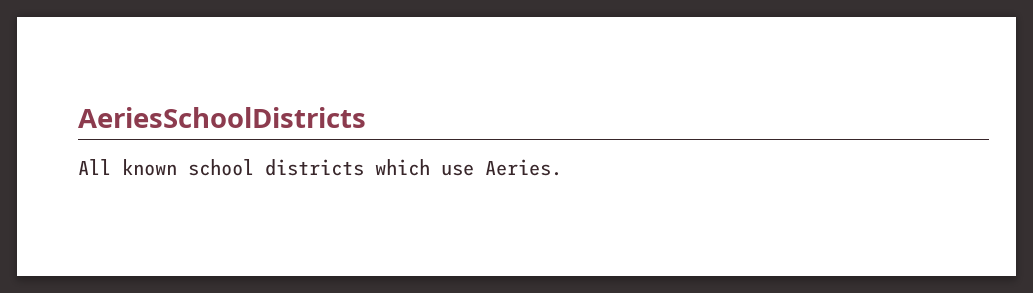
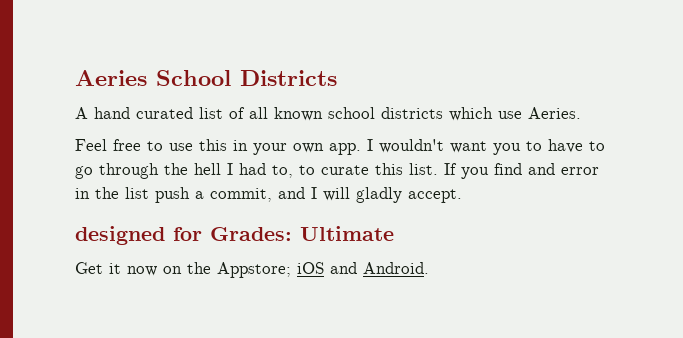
[78,107,366,128] [78,159,111,175] AeriesSchoolDistricts // All -> [75,70,337,86] [75,107,268,119] Aeries School Districts // A hand curated list of all
(562, 167) none -> [75,139,605,155] [75,163,599,179] [75,187,462,203] [75,226,394,245] [75,262,429,278] // Feel free to use this in your own app. I wouldn't want you to have to go through the hell I had to, to curate this list. If you find and error in the list push a commit, and I will gladly accept. // designed for Grades: Ultimate // Get it now on the Appstore; iOS and Android.

